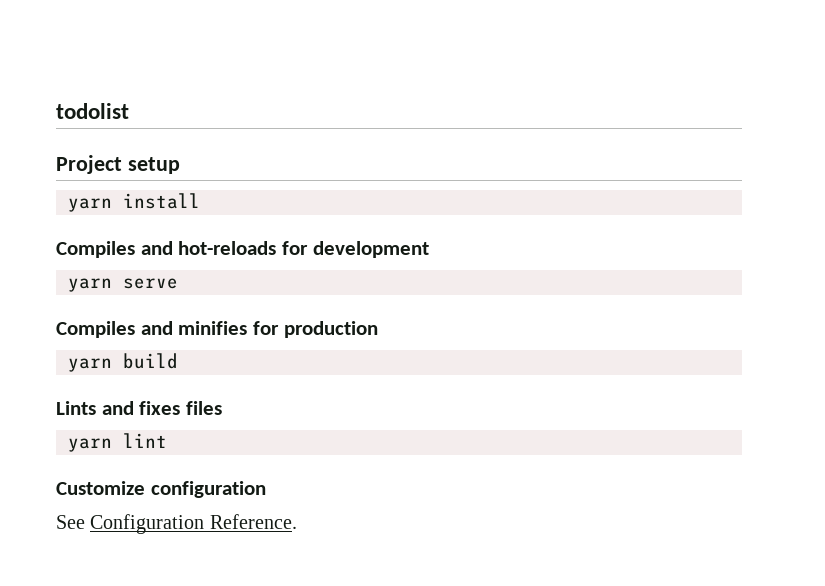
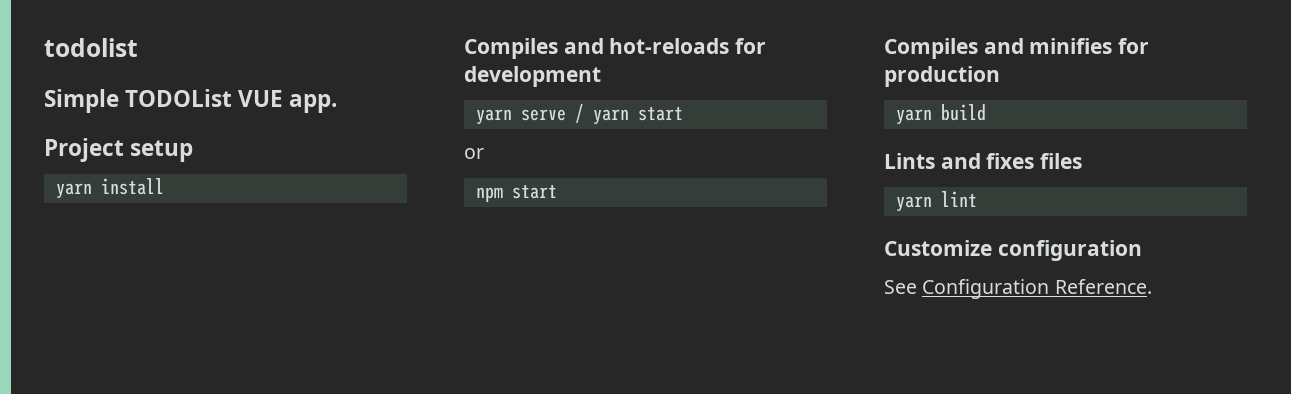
(129, 111) none -> [44,89,338,113] // Simple TODOList VUE app.
(178, 283) none -> [574,104,683,125] [464,148,484,159] [475,185,557,202] / yarn start // or // npm start

